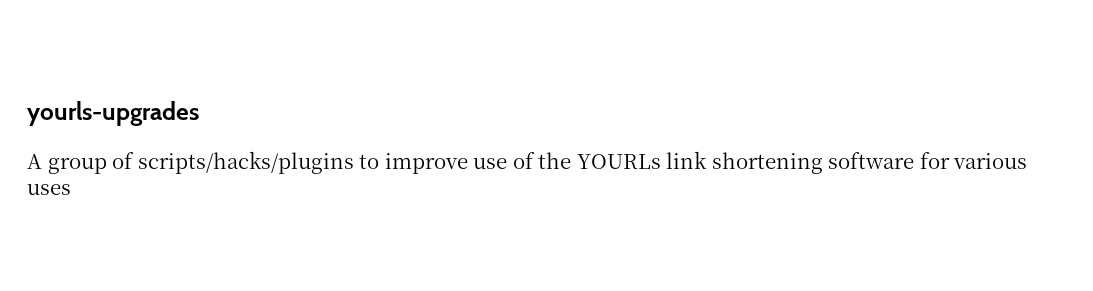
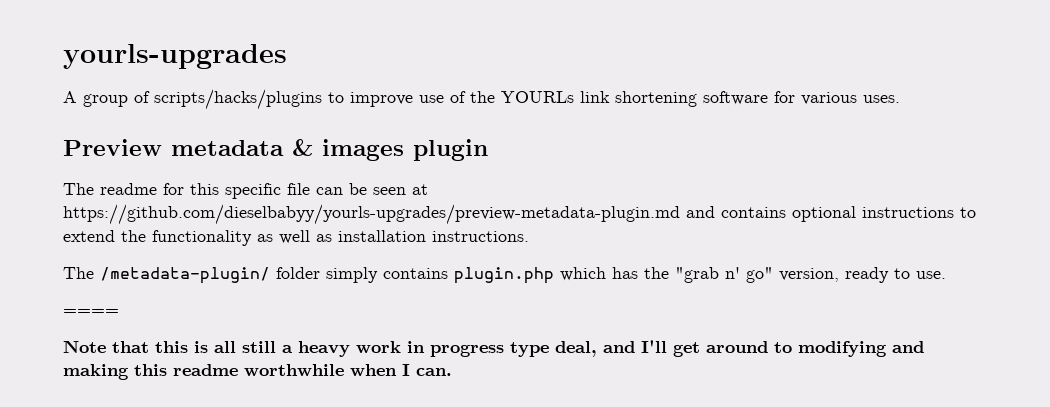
[27,184,71,195] uses -> [863,95,900,103] [63,139,488,161] [63,183,428,199] [63,204,976,225] [63,230,529,246] [63,267,946,284] [63,309,119,316] [63,340,924,357] [63,364,452,380] uses. // Preview metadata & images plugin // The readme for this specific file can be seen at https://github.com/dieselbabyy/yourls-upgrades/preview-metadata-plugin.md and contains optional instructions to extend the functionality as well as installation instructions. // The /metadata-plugin/ folder simply contains plugin.php which has the "grab n' go" version, ready to use. // ==== // Note that this is all still a heavy work in progress type deal, and I'll get around to modifying and making this readme worthwhile when I can.

